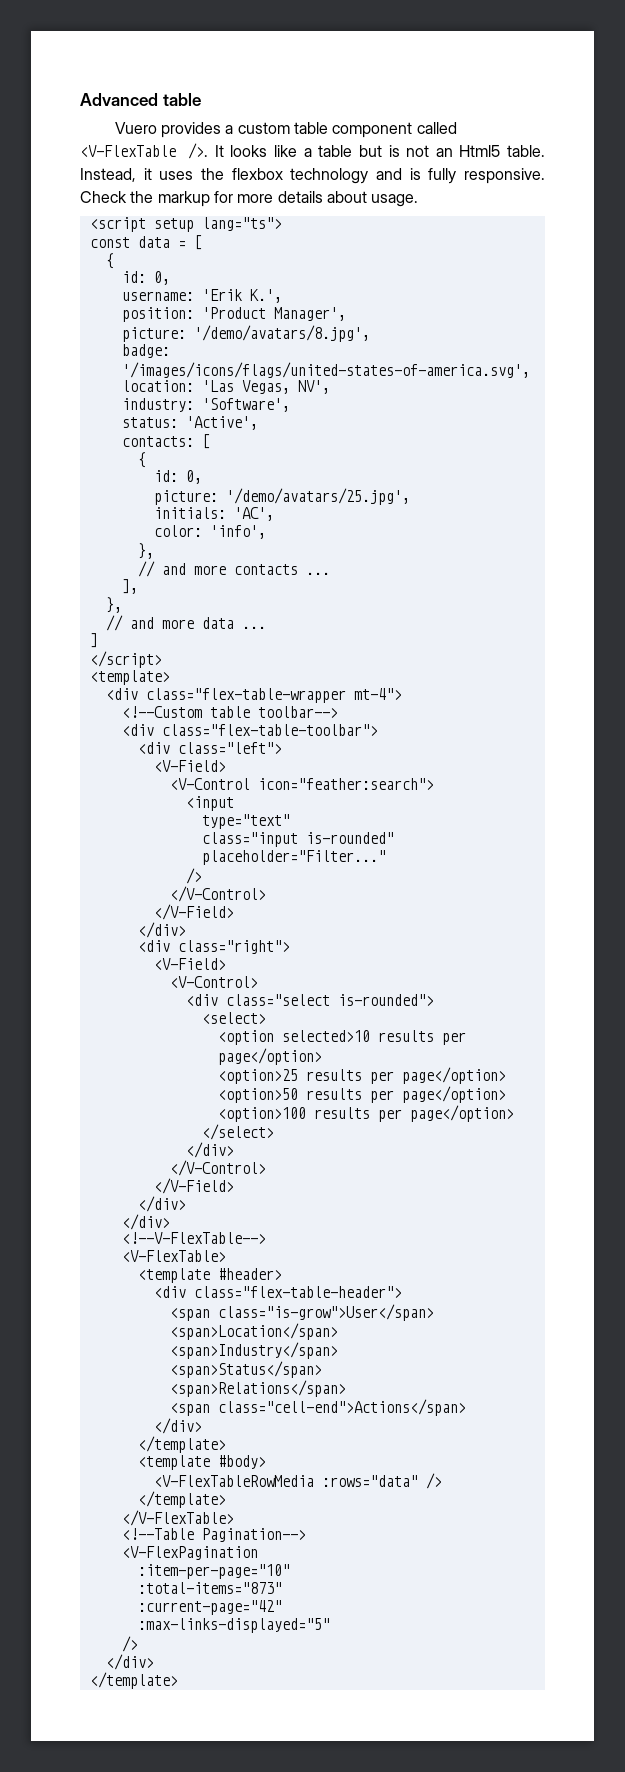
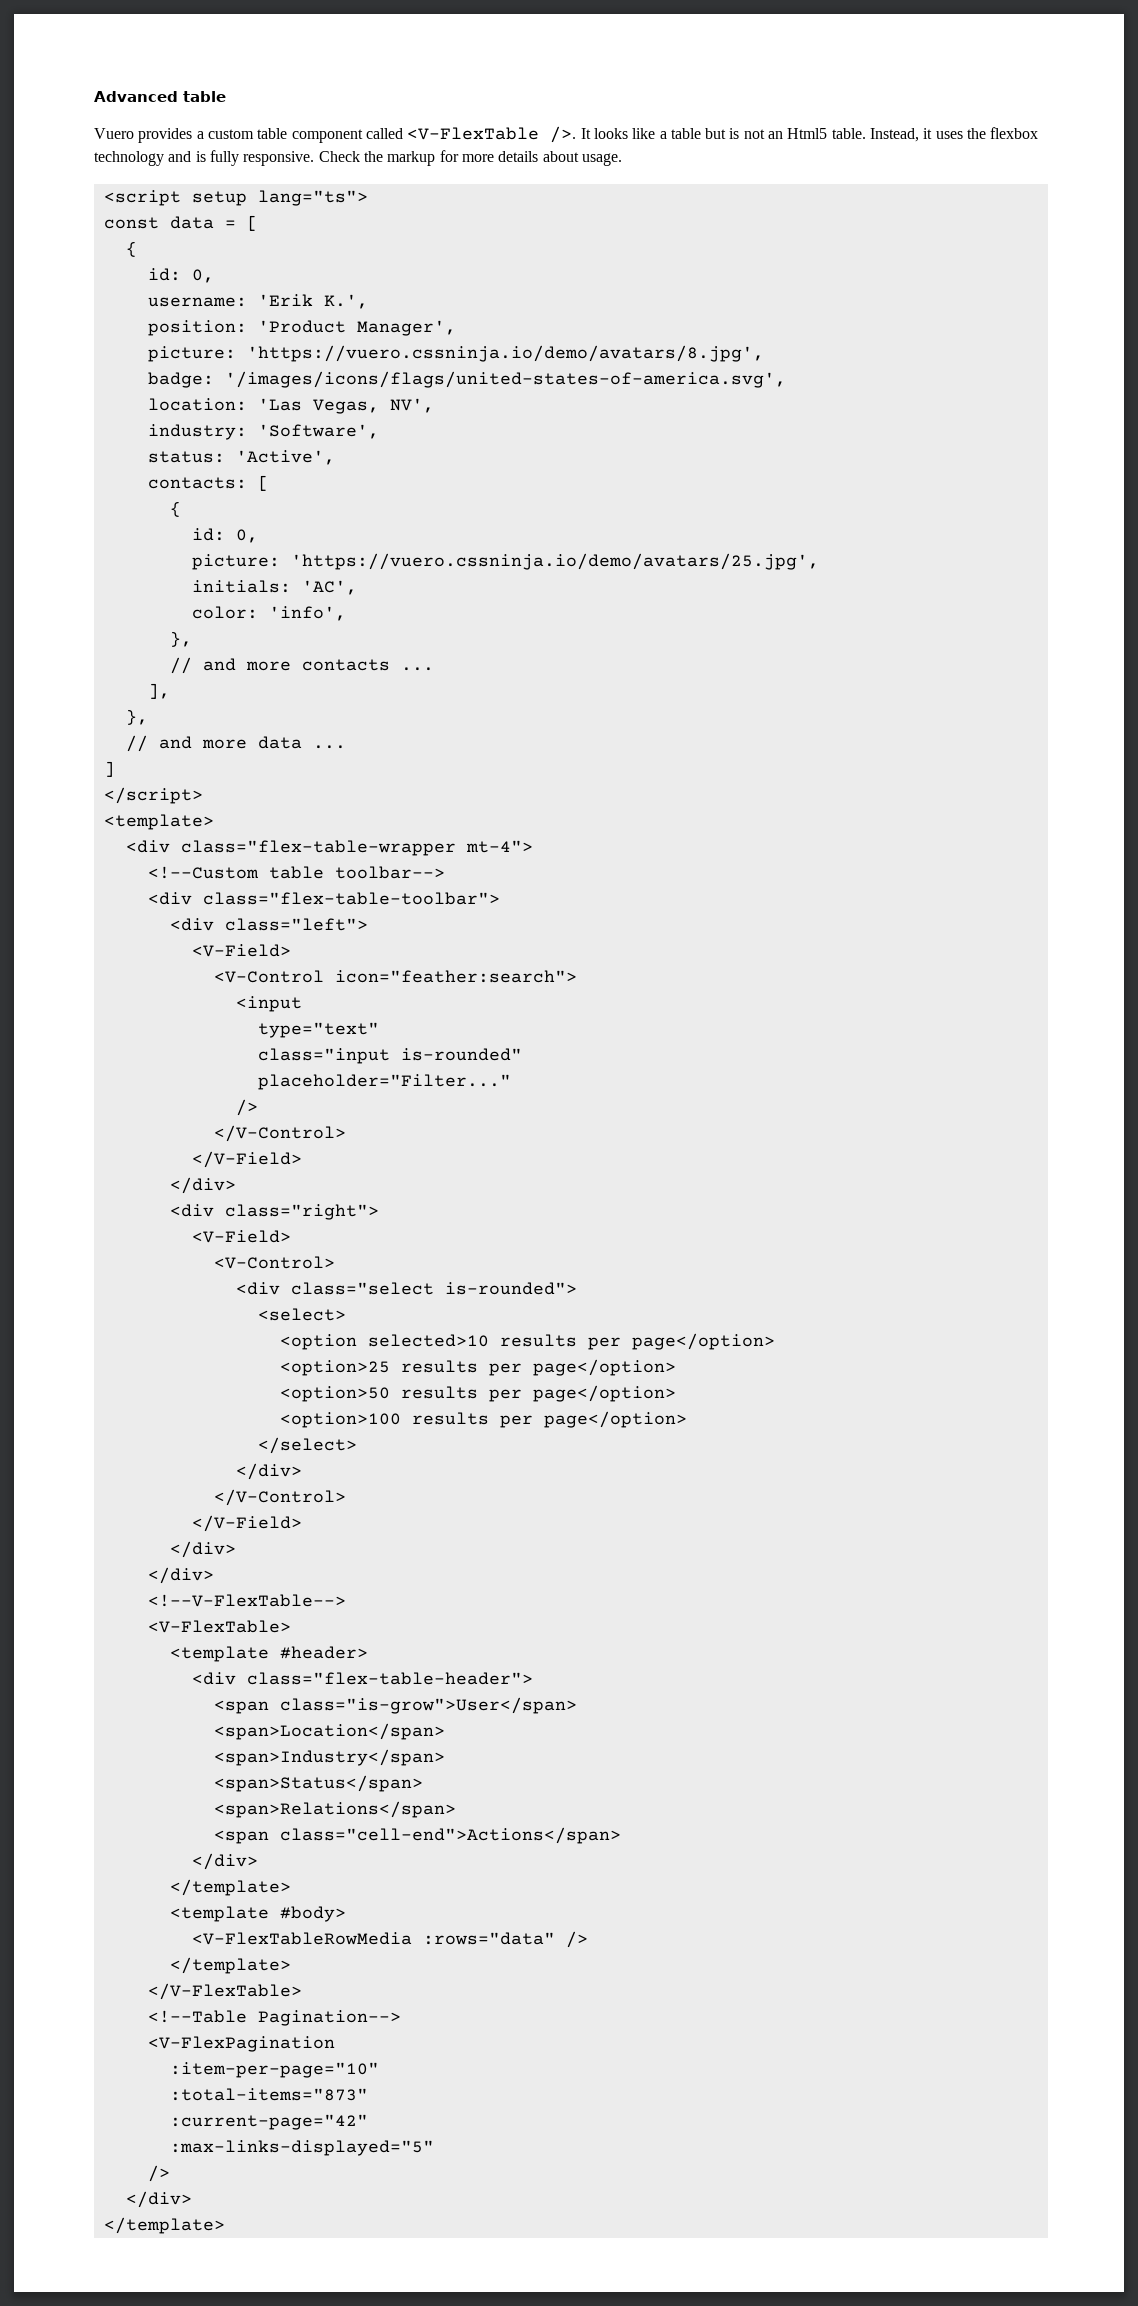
[193,325,370,342] '/demo/avatars/8.jpg', -> [246,345,764,362] 'https://vuero.cssninja.io/demo/avatars/8.jpg',
[225,488,410,505] '/demo/avatars/25.jpg', -> [290,553,819,570] 'https://vuero.cssninja.io/demo/avatars/25.jpg',

